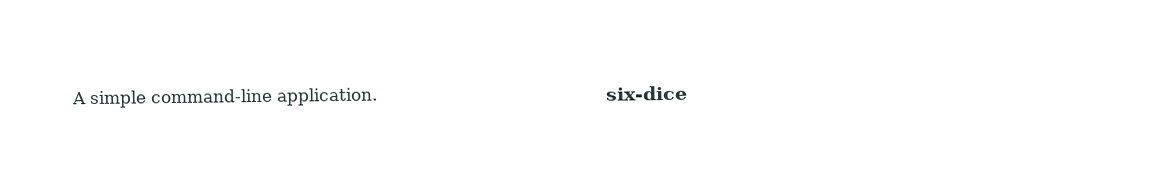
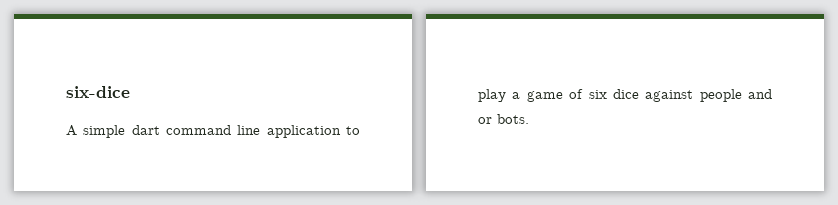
(71, 98) none -> [66,86,130,98] six-dice //
[150,87,378,106] [605,85,688,101] command-line application. // six-dice -> [131,125,360,138] [478,89,772,102] [478,114,529,124] dart command line application to play a game of six dice against people and or bots.

